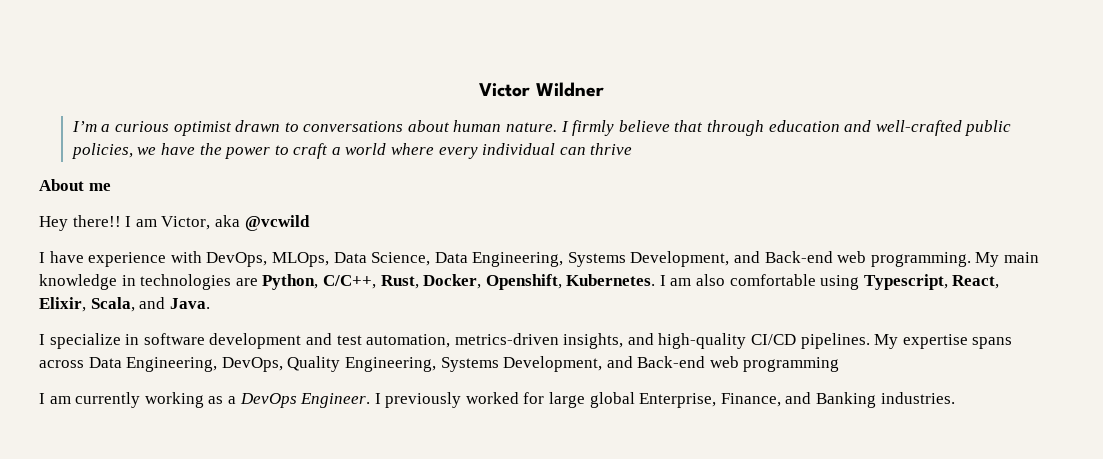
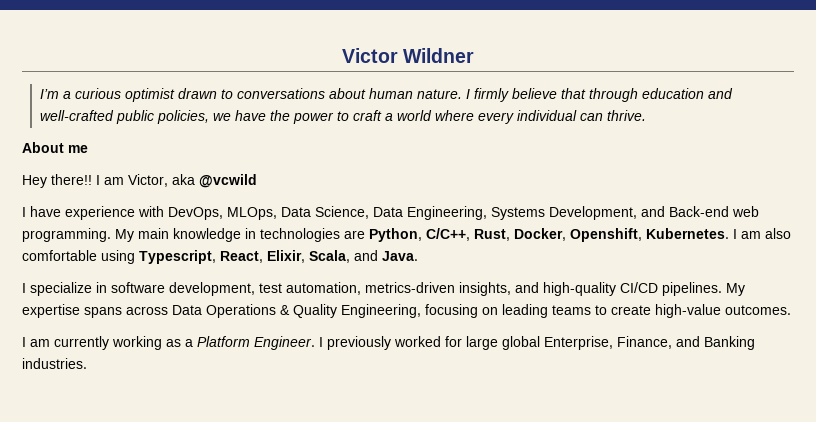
[590,143,633,155] thrive -> [606,110,646,121] thrive.
[209,333,332,349] development and -> [169,282,255,296] development,
[126,356,840,372] Engineering, DevOps, Quality Engineering, Systems Development, and Back-end web programming -> [206,304,791,318] Operations & Quality Engineering, focusing on leading teams to create high-value outcomes.
[239,393,297,408] DevOps -> [197,336,250,347] Platform

